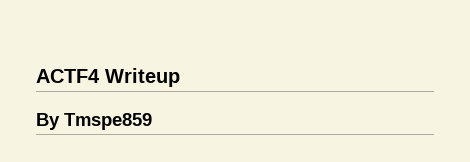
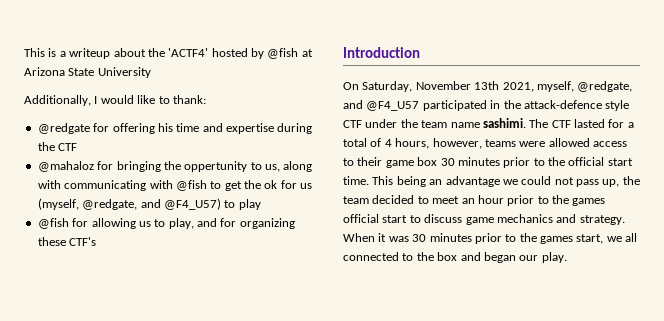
[36,68,180,87] [36,113,152,130] ACTF4 Writeup // By Tmspe859 -> [24,48,313,59] [24,67,151,78] [24,95,206,106] [37,123,313,134] [37,142,78,151] [37,161,313,172] [37,180,313,191] [37,198,261,210] [37,218,295,229] [37,237,97,246] [343,47,420,58] [343,81,633,92] [343,100,630,111] [343,118,634,128] [343,138,627,149] [343,157,633,168] [343,176,640,187] [343,195,606,206] [343,214,625,225] [343,233,638,244] [343,252,567,263] This is a writeup about the 'ACTF4' hosted by @fish at Arizona State University // Additionally, I would like to thank: // @redgate for offering his time and expertise during the CTF // @mahaloz for bringing the oppertunity to us, along with communicating with @fish to get the ok for us (myself, @redgate, and @F4_U57) to play // @fish for allowing us to play, and for organizing these CTF's // Introduction // On Saturday, November 13th 2021, myself, @redgate, and @F4_U57 participated in the attack-defence style CTF under the team name sashimi. The CTF lasted for a total of 4 hours, however, teams were allowed access to their game box 30 minutes prior to the official start time. This being an advantage we could not pass up, the team decided to meet an hour prior to the games official start to discuss game mechanics and strategy. When it was 30 minutes prior to the games start, we all connected to the box and began our play.

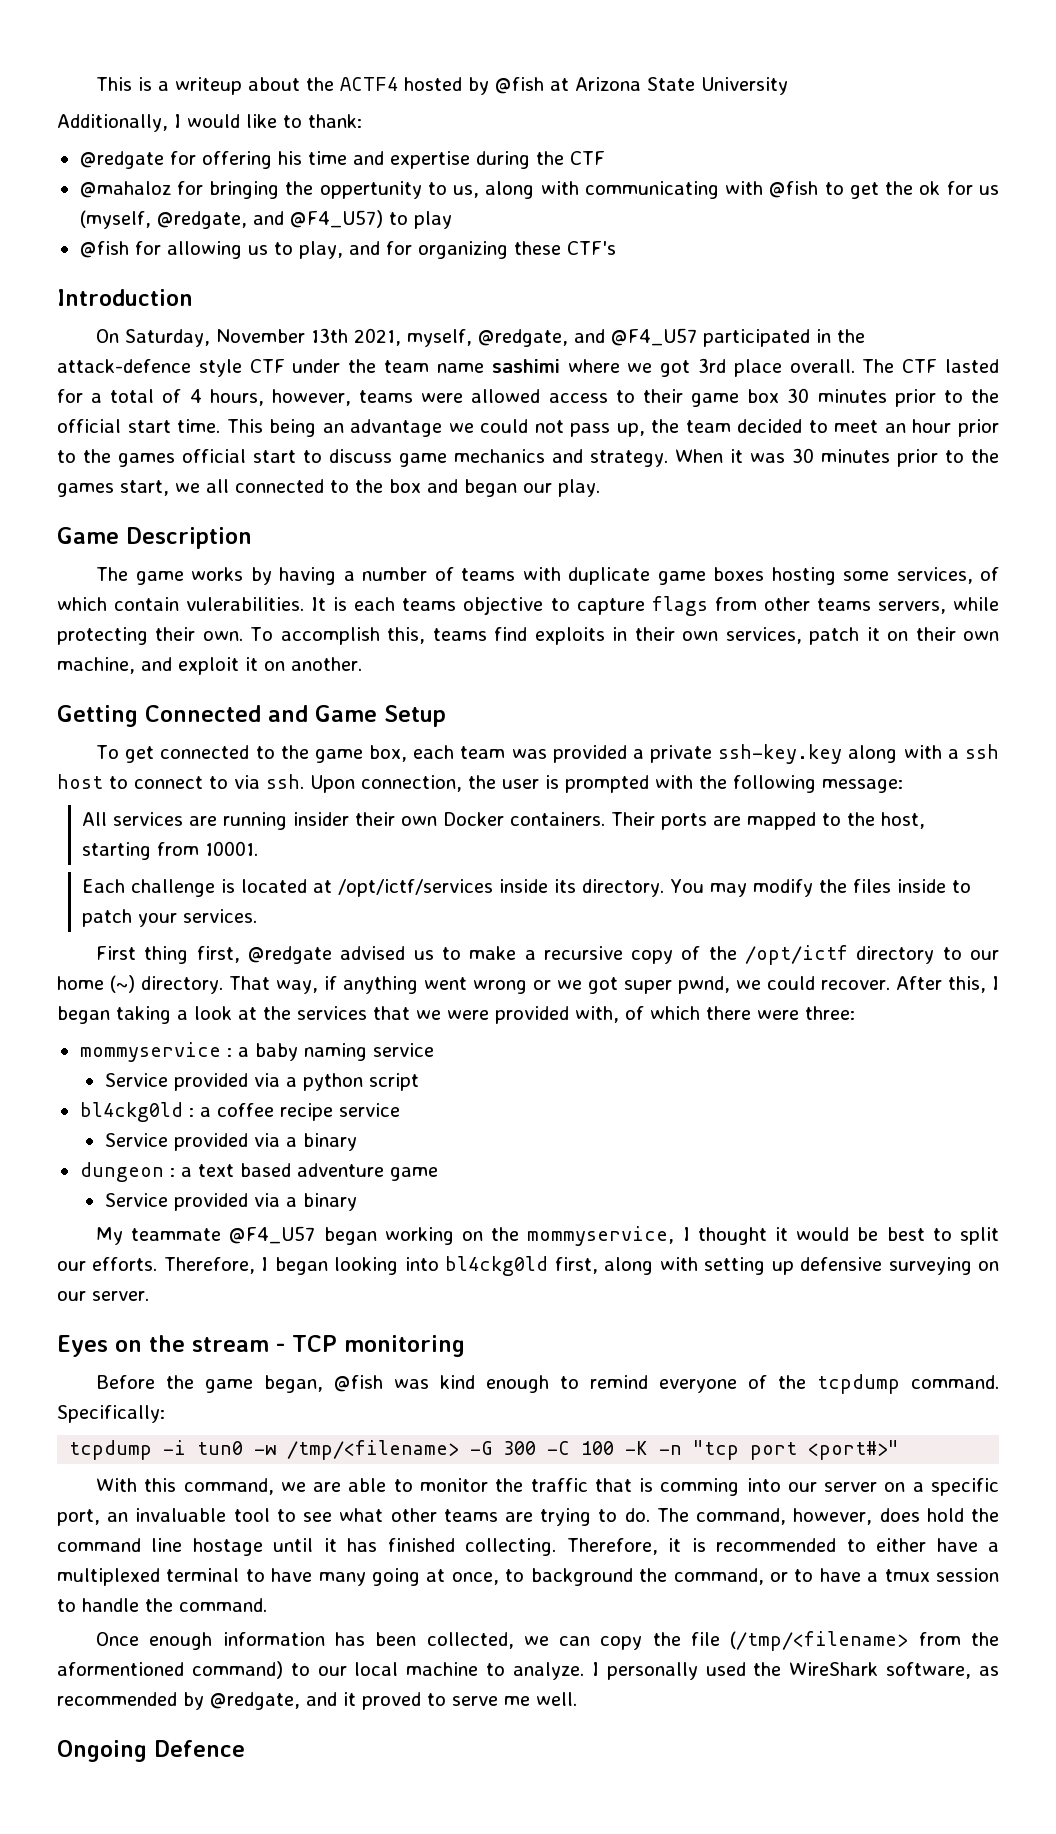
[168,48,209,57] 'ACTF4' -> [340,77,399,91] ACTF4
[482,118,526,128] sashimi. -> [491,358,855,377] sashimi where we got 3rd place overall.
(567, 257) none -> [57,527,252,549] [96,567,1000,585] [57,596,1000,616] [57,627,1000,645] [57,657,362,675] [57,705,446,727] [96,744,999,764] [57,774,903,793] [82,812,926,830] [82,841,259,860] [82,879,972,897] [82,909,258,927] [96,945,1000,965] [57,975,999,994] [57,1006,855,1024] [79,1042,434,1062] [104,1073,419,1091] [79,1102,400,1122] [104,1133,357,1151] [79,1162,438,1182] [104,1193,357,1211] [96,1226,1000,1246] [57,1256,1000,1276] [57,1291,149,1301] [57,1335,465,1357] [96,1374,999,1394] [57,1405,165,1423] [69,1440,900,1460] [96,1478,999,1496] [57,1508,999,1526] [57,1538,999,1556] [57,1568,999,1586] [57,1598,267,1612] [96,1631,1000,1651] [57,1661,1000,1680] [57,1692,577,1710] [57,1740,245,1762] // Game Description // The game works by having a number of teams with duplicate game boxes hosting some services, of which contain vulerabilities. It is each teams objective to capture flags from other teams servers, while protecting their own. To accomplish this, teams find exploits in their own services, patch it on their own machine, and exploit it on another. // Getting Connected and Game Setup // To get connected to the game box, each team was provided a private ssh-key.key along with a ssh host to connect to via ssh. Upon connection, the user is prompted with the following message: // All services are running insider their own Docker containers. Their ports are mapped to the host, starting from 10001. // Each challenge is located at /opt/ictf/services inside its directory. You may modify the files inside to patch your services. // First thing first, @redgate advised us to make a recursive copy of the /opt/ictf directory to our home (~) directory. That way, if anything went wrong or we got super pwnd, we could recover. After this, I began taking a look at the services that we were provided with, of which there were three: // mommyservice : a baby naming service // Service provided via a python script // bl4ckg0ld : a coffee recipe service // Service provided via a binary // dungeon : a text based adventure game // Service provided via a binary // My teammate @F4_U57 began working on the mommyservice, I thought it would be best to split our efforts. Therefore, I began looking into bl4ckg0ld first, along with setting up defensive surveying on our server. // Eyes on the stream - TCP monitoring // Before the game began, @fish was kind enough to remind everyone of the tcpdump command. Specifically: // tcpdump -i tun0 -w /tmp/<filename> -G 300 -C 100 -K -n "tcp port <port#>" // With this command, we are able to monitor the traffic that is comming into our server on a specific port, an invaluable tool to see what other teams are trying to do. The command, however, does hold the command line hostage until it has finished collecting. Therefore, it is recommended to either have a multiplexed terminal to have many going at once, to background the command, or to have a tmux session to handle the command. // Once enough information has been collected, we can copy the file (/tmp/<filename> from the aformentioned command) to our local machine to analyze. I personally used the WireShark software, as recommended by @redgate, and it proved to serve me well. // Ongoing Defence

